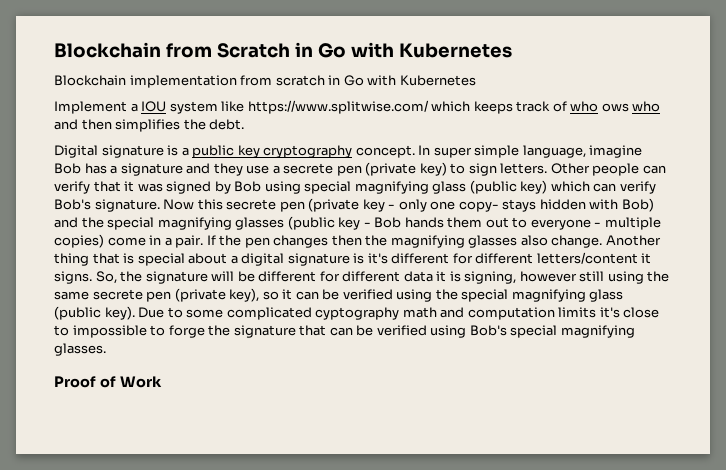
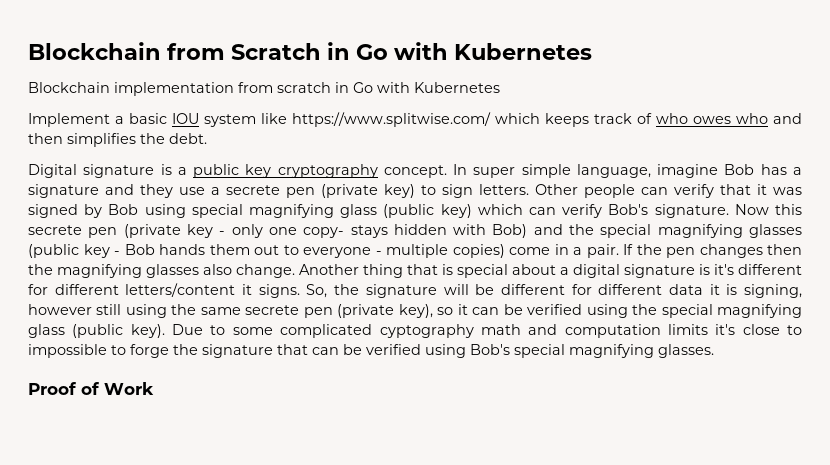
(138, 107) none -> [129,113,167,124] basic
[601,103,629,112] ows -> [693,116,731,124] owes

